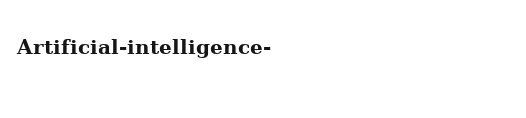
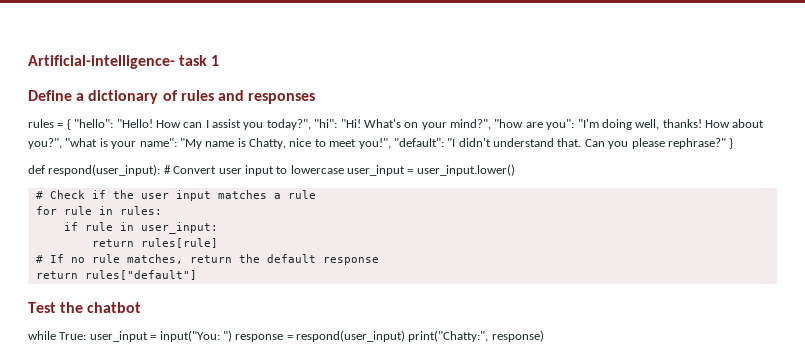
(271, 48) none -> [179,55,220,66] [28,90,316,104] [28,119,765,130] [28,138,734,149] [28,164,515,176] [35,190,316,201] [35,206,162,215] [63,222,218,234] [91,238,218,248] [35,254,379,265] [35,270,197,280] [28,302,142,313] [28,330,544,342] task 1 // Define a dictionary of rules and responses // rules = { "hello": "Hello! How can I assist you today?", "hi": "Hi! What's on your mind?", "how are you": "I'm doing well, thanks! How about you?", "what is your name": "My name is Chatty, nice to meet you!", "default": "I didn't understand that. Can you please rephrase?" } // def respond(user_input): # Convert user input to lowercase user_input = user_input.lower() // # Check if the user input matches a rule // for rule in rules: // if rule in user_input: // return rules[rule] // # If no rule matches, return the default response // return rules["default"] // Test the chatbot // while True: user_input = input("You: ") response = respond(user_input) print("Chatty:", response)

